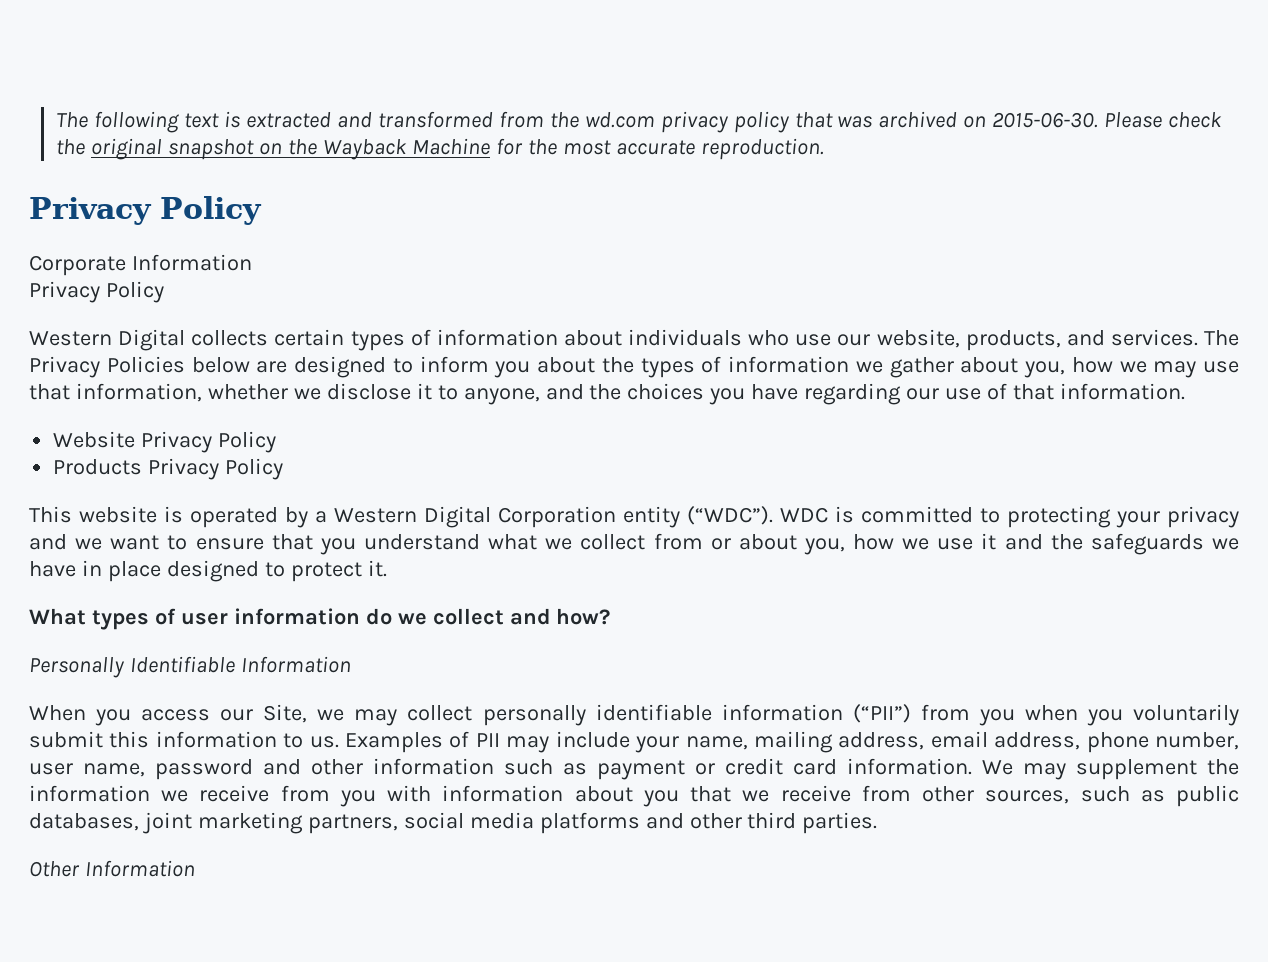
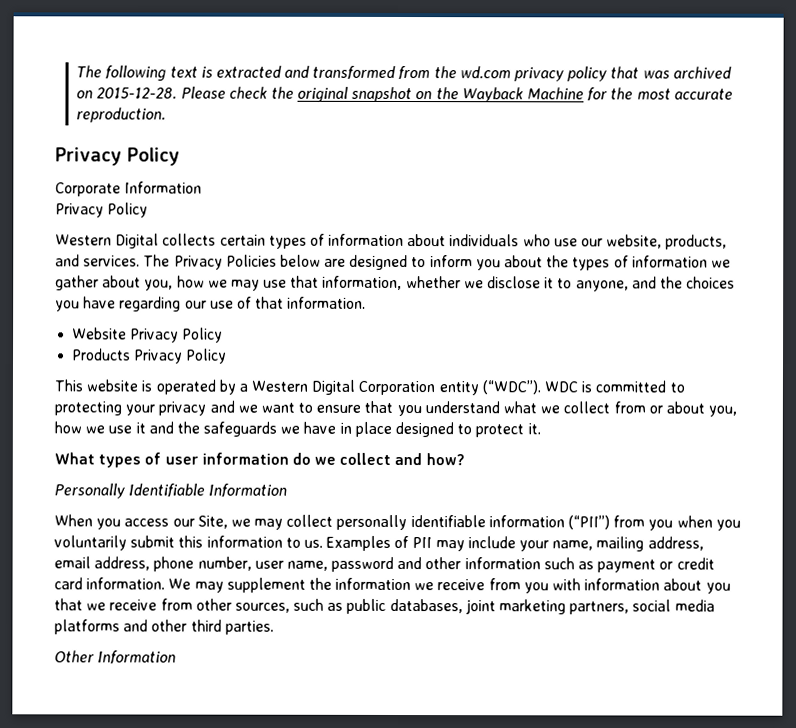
[992,112,1099,128] 2015-06-30. -> [96,87,178,100] 2015-12-28.

